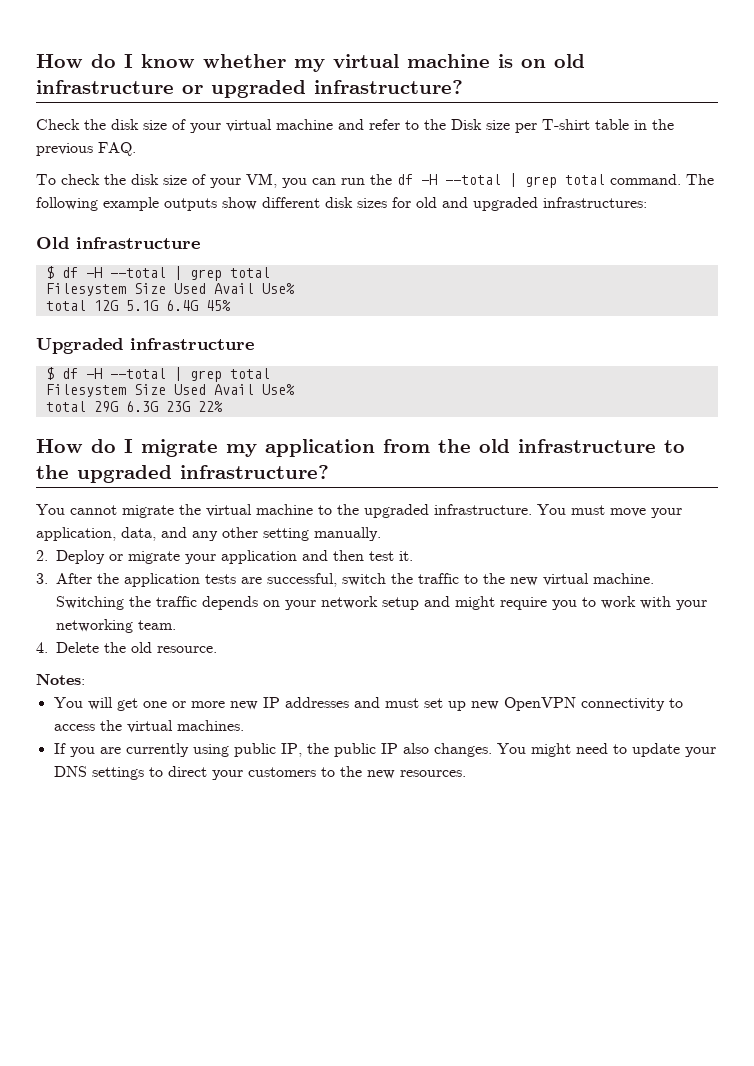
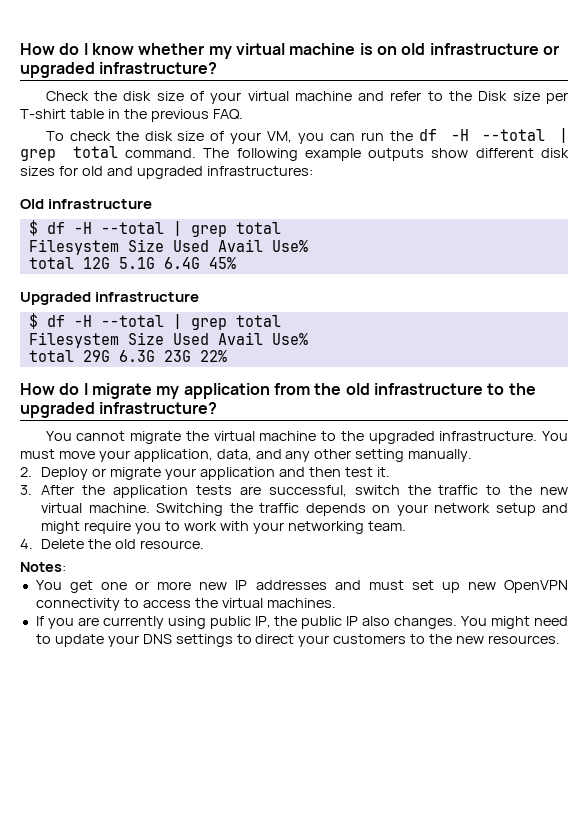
[87,697,113,710] will -> (62, 585) none

